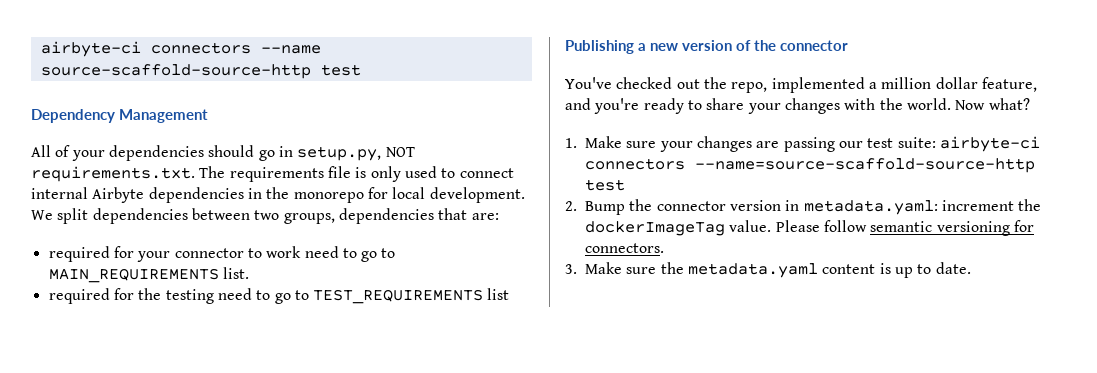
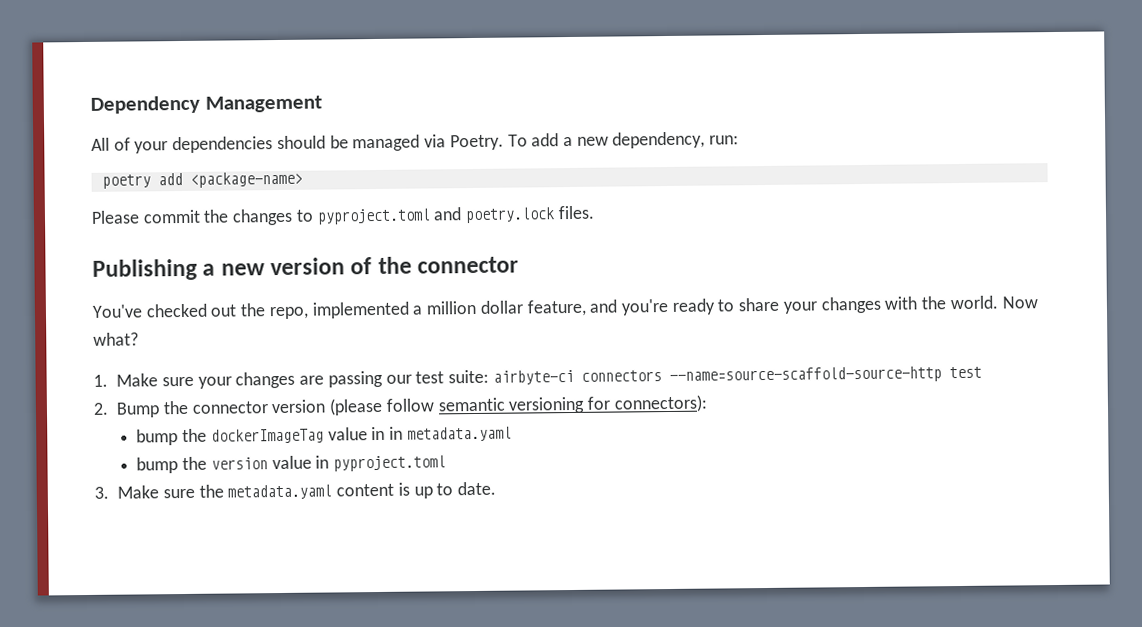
[40,41,321,57] [40,64,361,79] airbyte-ci connectors --name source-scaffold-source-http test // -> (90, 104) none
[258,146,415,161] [31,166,514,182] [31,187,525,203] [31,208,499,224] [48,246,396,262] [48,267,249,283] [48,288,510,304] go in setup.py, NOT requirements.txt. The requirements file is only used to connect internal Airbyte dependencies in the monorepo for local development. We split dependencies between two groups, dependencies that are: // required for your connector to work need to go to MAIN_REQUIREMENTS list. // required for the testing need to go to TEST_REQUIREMENTS list -> [329,131,740,152] [101,171,303,189] [91,205,595,226] be managed via Poetry. To add a new dependency, run: // poetry add <package-name> // Please commit the changes to pyproject.toml and poetry.lock files.
[785,199,1042,215] [585,220,1034,236] [585,243,664,253] in metadata.yaml: increment the dockerImageTag value. Please follow semantic versioning for connectors. -> [329,394,708,416] [136,426,512,446] [136,455,447,474] (please follow semantic versioning for connectors): // bump the dockerImageTag value in in metadata.yaml // bump the version value in pyproject.toml

